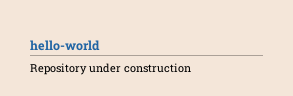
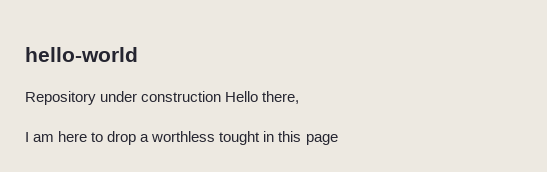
(191, 68) none -> [225,91,300,104] [25,131,338,145] Hello there, // I am here to drop a worthless tought in this page

